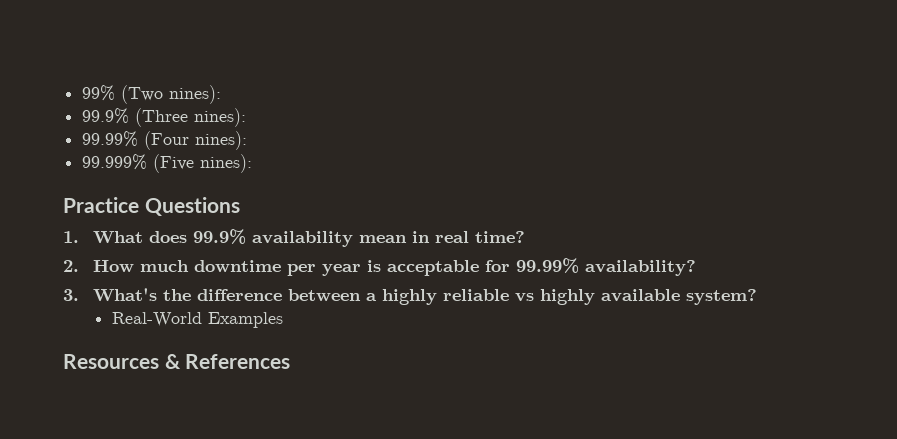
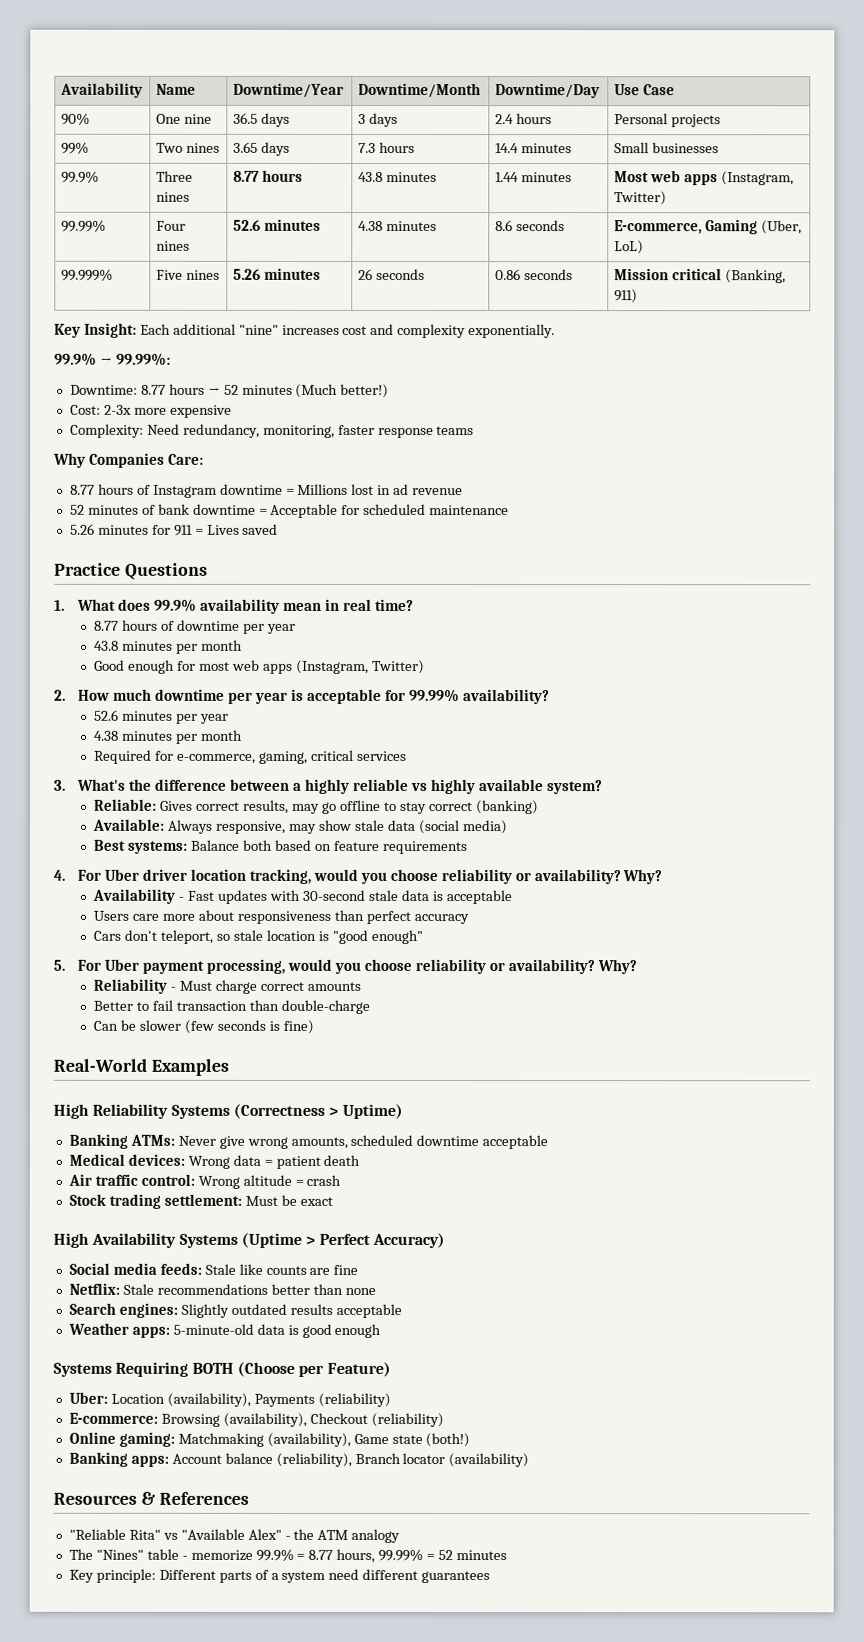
[82,85,222,104] [82,108,247,127] [82,131,248,150] [82,154,253,173] 99% (Two nines): // 99.9% (Three nines): // 99.99% (Four nines): // 99.999% (Five nines): -> [59,82,143,98] [155,83,196,95] [232,82,344,98] [357,82,481,99] [494,83,600,99] [613,84,675,96] [60,112,90,125] [155,113,212,124] [232,112,290,127] [357,112,398,127] [494,113,552,125] [613,113,721,128] [60,141,89,154] [155,142,220,153] [232,141,290,156] [357,141,415,153] [494,143,572,154] [613,142,719,154] [60,170,99,183] [155,170,193,182] [155,191,190,202] [232,169,303,182] [357,171,437,183] [494,172,572,183] [613,170,794,186] [613,191,667,206] [60,219,106,232] [155,220,186,231] [155,240,190,251] [232,218,321,231] [357,220,437,232] [494,220,565,232] [613,219,802,235] [613,240,644,255] [60,268,113,281] [155,269,220,280] [232,267,321,280] [357,268,425,280] [494,269,573,281] [613,268,786,284] [613,289,638,304] [54,322,556,339] [54,352,171,366] [69,383,390,398] [69,404,232,418] [69,423,475,439] [53,452,204,468] [69,483,464,498] [69,503,510,518] [69,523,279,536] Availability | Name | Downtime/Year | Downtime/Month | Downtime/Day | Use Case // 90% | One nine | 36.5 days | 3 days | 2.4 hours | Personal projects // 99% | Two nines | 3.65 days | 7.3 hours | 14.4 minutes | Small businesses // 99.9% | Three nines | 8.77 hours | 43.8 minutes | 1.44 minutes | Most web apps (Instagram, Twitter) // 99.99% | Four nines | 52.6 minutes | 4.38 minutes | 8.6 seconds | E-commerce, Gaming (Uber, LoL) // 99.999% | Five nines | 5.26 minutes | 26 seconds | 0.86 seconds | Mission critical (Banking, 911) // Key Insight: Each additional "nine" increases cost and complexity exponentially. // 99.9% → 99.99%: // Downtime: 8.77 hours → 52 minutes (Much better!) // Cost: 2-3x more expensive // Complexity: Need redundancy, monitoring, faster response teams // Why Companies Care: // 8.77 hours of Instagram downtime = Millions lost in ad revenue // 52 minutes of bank downtime = Acceptable for scheduled maintenance // 5.26 minutes for 911 = Lives saved
(525, 237) none -> [94,619,296,634] [94,639,244,654] [94,659,425,674] // 8.77 hours of downtime per year // 43.8 minutes per month // Good enough for most web apps (Instagram, Twitter)
(696, 268) none -> [94,709,230,724] [94,729,244,744] [94,749,407,764] // 52.6 minutes per year // 4.38 minutes per month // Required for e-commerce, gaming, critical services
[111,312,283,328] [63,354,291,369] Real-World Examples // Resources & References -> [94,798,539,815] [92,818,508,835] [93,839,467,855] [53,868,663,885] [92,888,512,905] [93,909,469,925] [93,929,423,944] [53,958,637,975] [93,978,361,994] [93,999,370,1014] [93,1019,314,1034] [53,1058,229,1076] [53,1103,403,1119] [68,1133,549,1150] [68,1153,361,1169] [67,1173,342,1189] [68,1193,333,1209] [53,1232,445,1249] [68,1262,359,1275] [68,1282,376,1295] [68,1302,402,1318] [67,1322,382,1338] [53,1361,391,1377] [68,1391,391,1407] [68,1412,444,1428] [68,1431,471,1448] [68,1451,530,1468] [53,1491,249,1505] [68,1528,401,1543] [68,1548,507,1563] [68,1568,491,1584] Reliable: Gives correct results, may go offline to stay correct (banking) // Available: Always responsive, may show stale data (social media) // Best systems: Balance both based on feature requirements // 4. For Uber driver location tracking, would you choose reliability or availability? Why? // Availability - Fast updates with 30-second stale data is acceptable // Users care more about responsiveness than perfect accuracy // Cars don't teleport, so stale location is "good enough" // 5. For Uber payment processing, would you choose reliability or availability? Why? // Reliability - Must charge correct amounts // Better to fail transaction than double-charge // Can be slower (few seconds is fine) // Real-World Examples // High Reliability Systems (Correctness > Uptime) // Banking ATMs: Never give wrong amounts, scheduled downtime acceptable // Medical devices: Wrong data = patient death // Air traffic control: Wrong altitude = crash // Stock trading settlement: Must be exact // High Availability Systems (Uptime > Perfect Accuracy) // Social media feeds: Stale like counts are fine // Netflix: Stale recommendations better than none // Search engines: Slightly outdated results acceptable // Weather apps: 5-minute-old data is good enough // Systems Requiring BOTH (Choose per Feature) // Uber: Location (availability), Payments (reliability) // E-commerce: Browsing (availability), Checkout (reliability) // Online gaming: Matchmaking (availability), Game state (both!) // Banking apps: Account balance (reliability), Branch locator (availability) // Resources & References // "Reliable Rita" vs "Available Alex" - the ATM analogy // The "Nines" table - memorize 99.9% = 8.77 hours, 99.99% = 52 minutes // Key principle: Different parts of a system need different guarantees

